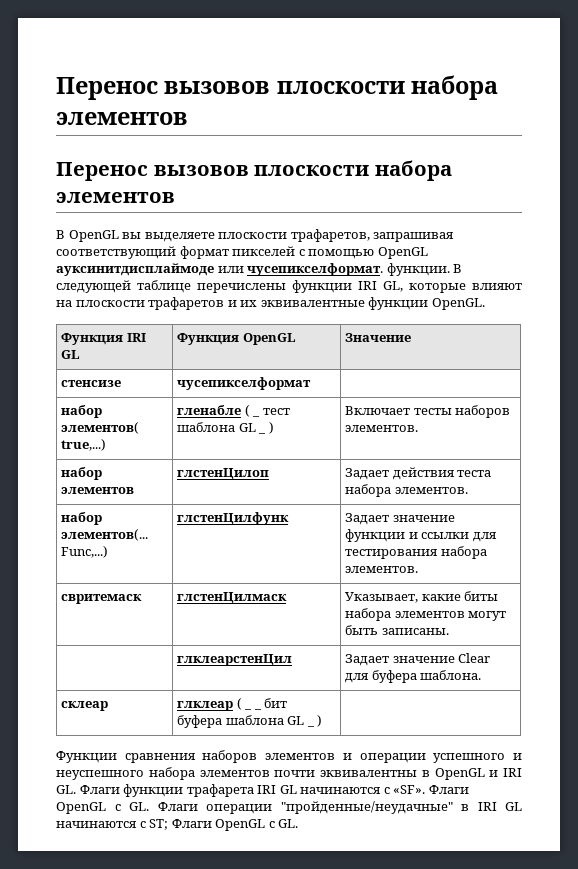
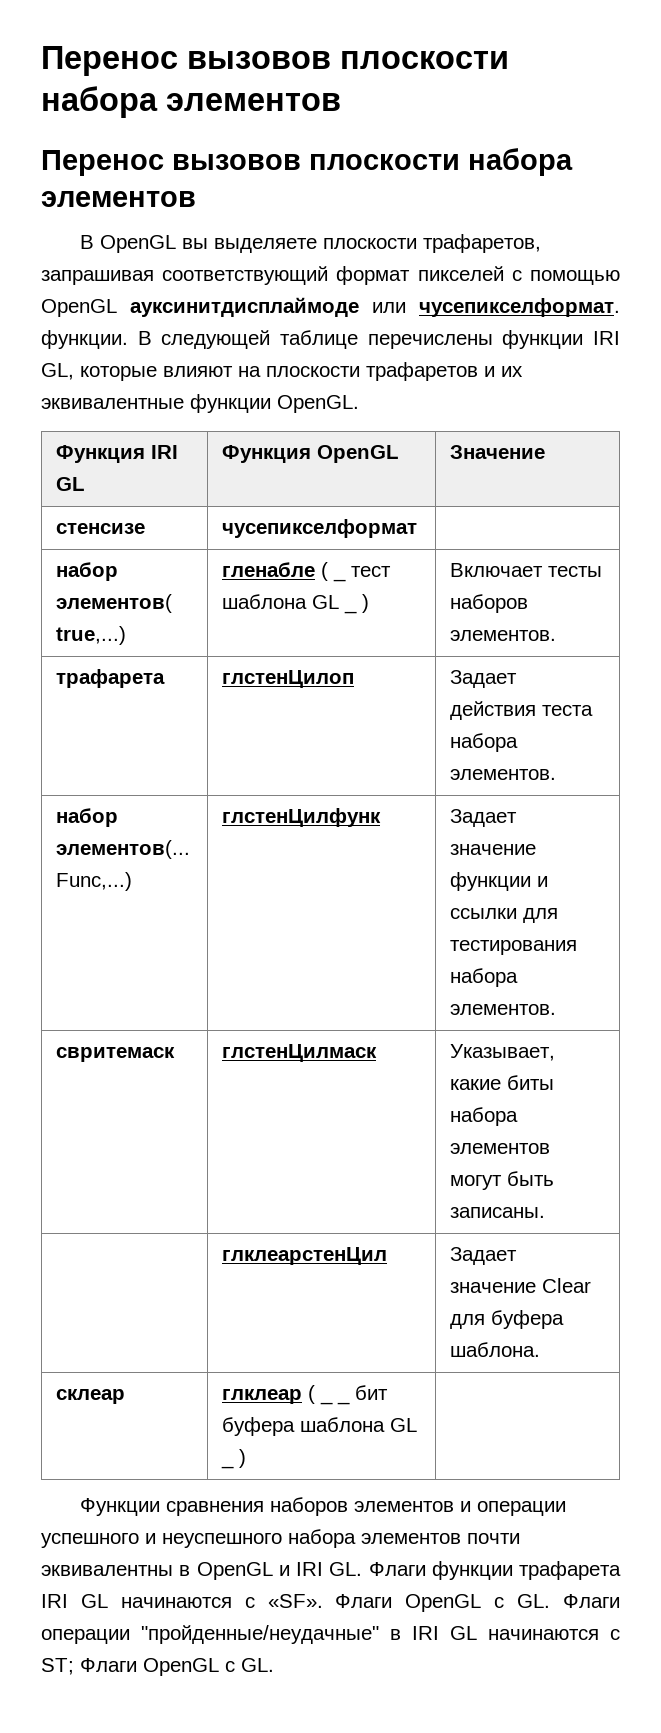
[61,467,103,480] [61,487,135,494] набор элементов -> [55,669,165,688] трафарета

